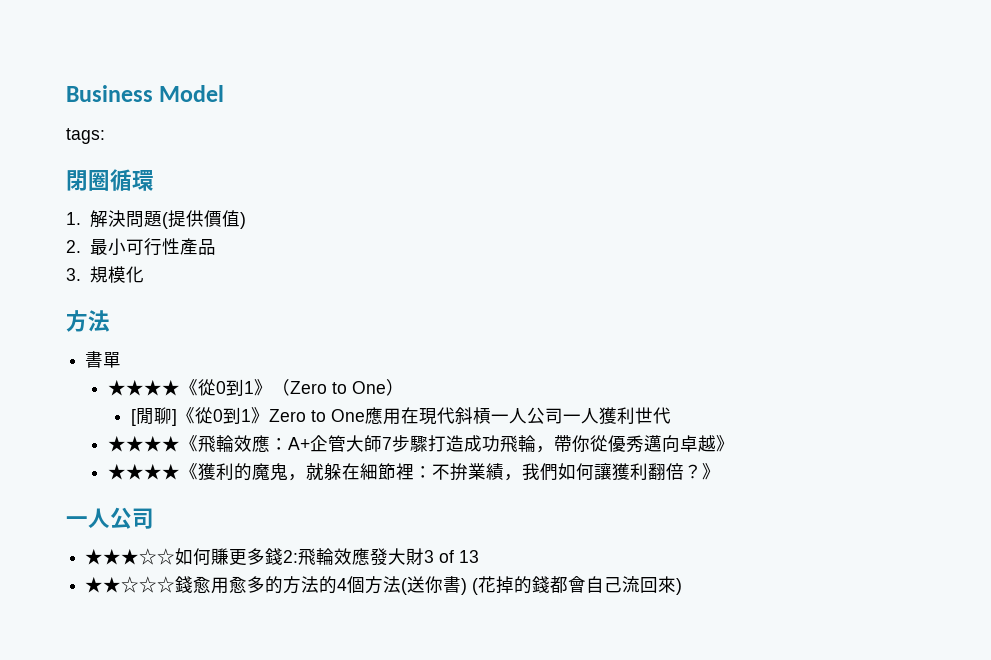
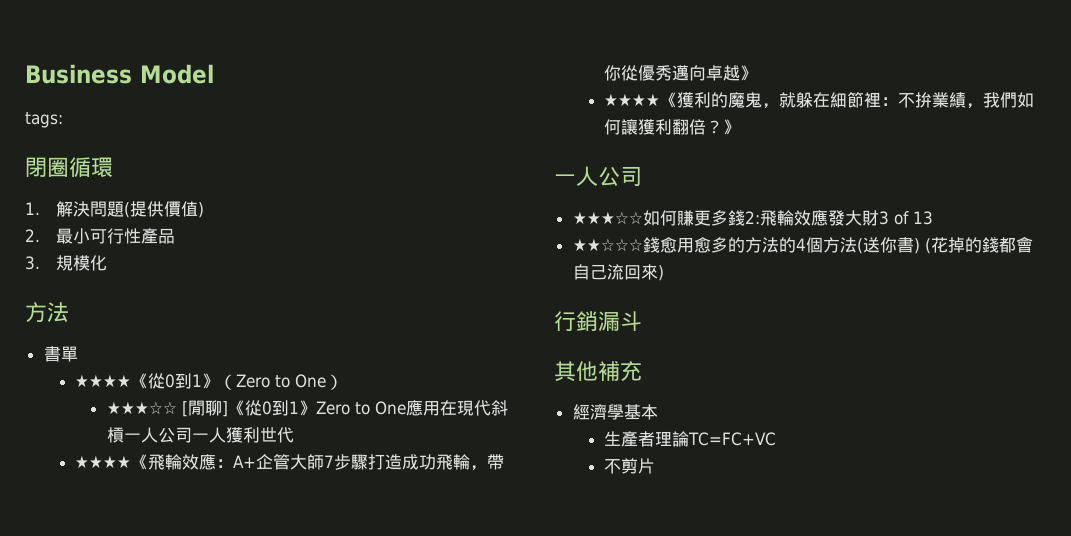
(404, 387) none -> [106,401,177,415] ★★★☆☆
(683, 586) none -> [554,311,642,332] [554,360,642,382] [572,404,658,420] [604,431,777,447] [604,458,656,474] // 行銷漏斗 // 其他補充 // 經濟學基本 // 生產者理論TC=FC+VC // 不剪片

